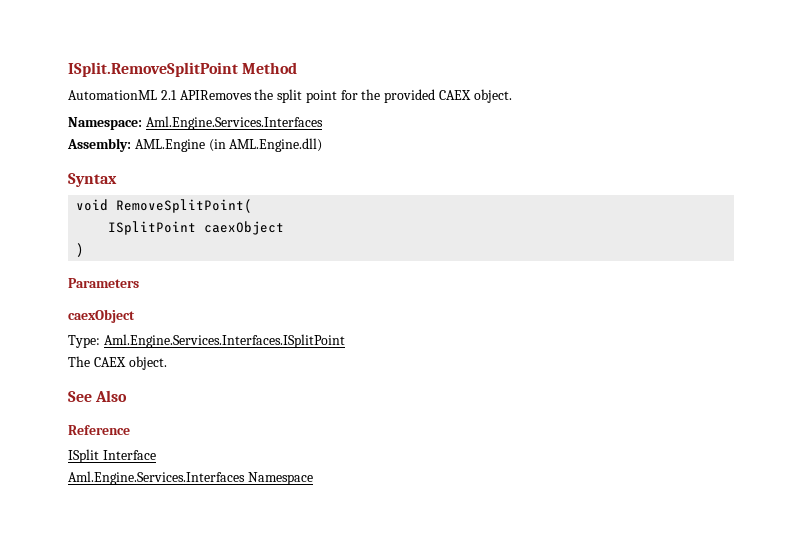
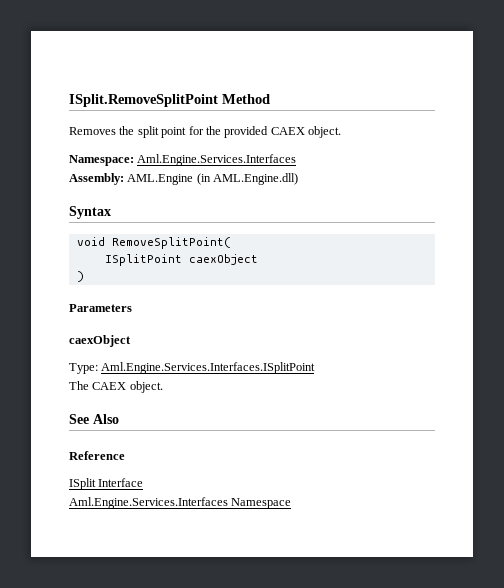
[68,90,252,100] AutomationML 2.1 APIRemoves -> [69,127,116,135] Removes

